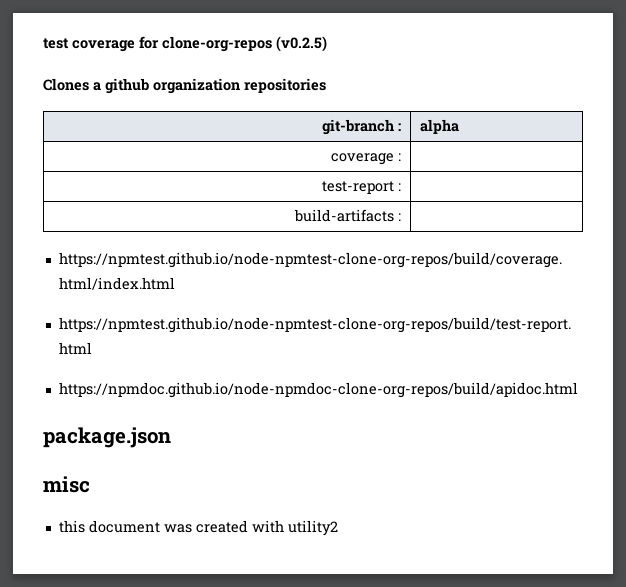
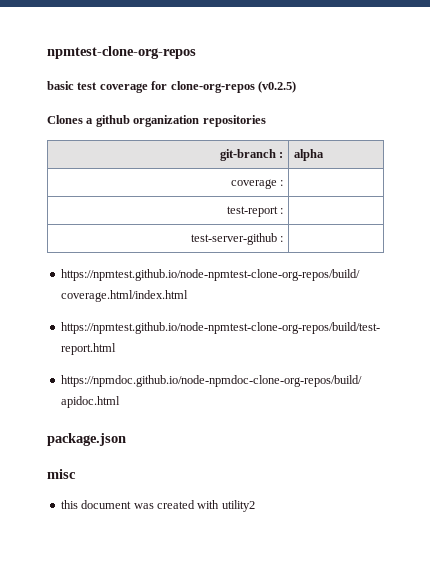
(43, 43) none -> [47,46,196,59] [47,81,74,90] npmtest-clone-org-repos // basic
[294,209,395,222] build-artifacts -> [190,233,277,245] test-server-github

